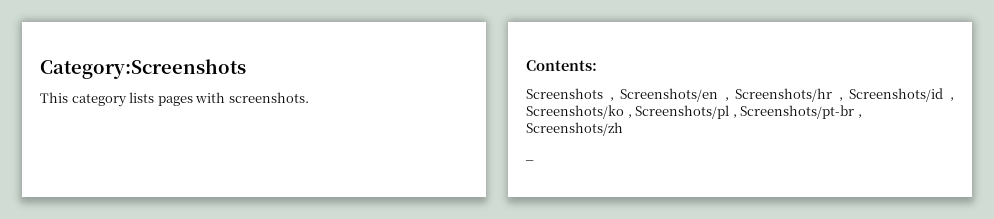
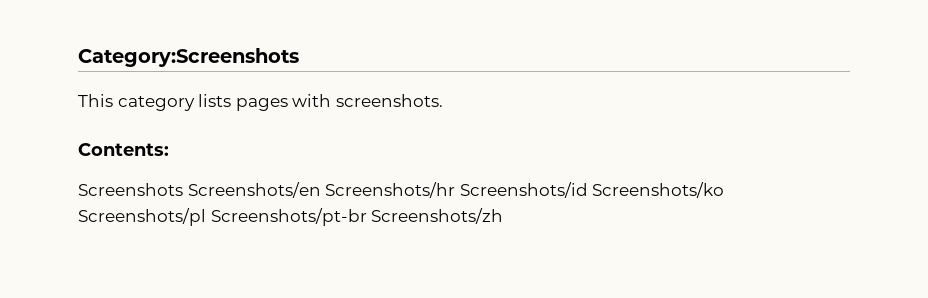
[609,88,954,102] [526,105,862,119] , Screenshots/en , Screenshots/hr , Screenshots/id , Screenshots/ko , Screenshots/pl , Screenshots/pt-br , -> [187,182,725,198] [78,208,367,226] Screenshots/en Screenshots/hr Screenshots/id Screenshots/ko Screenshots/pl Screenshots/pt-br
[525,160,534,161] // _ -> (504, 216) none

